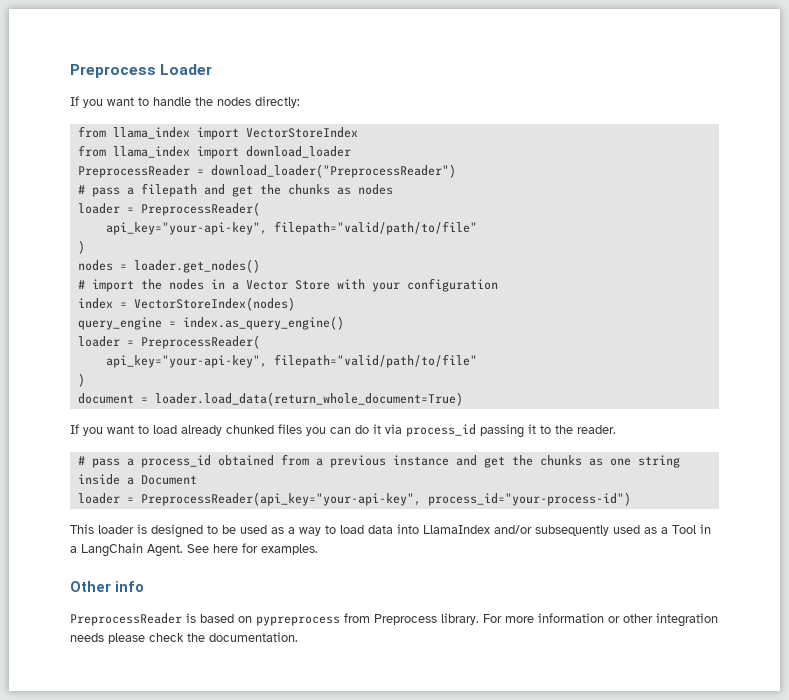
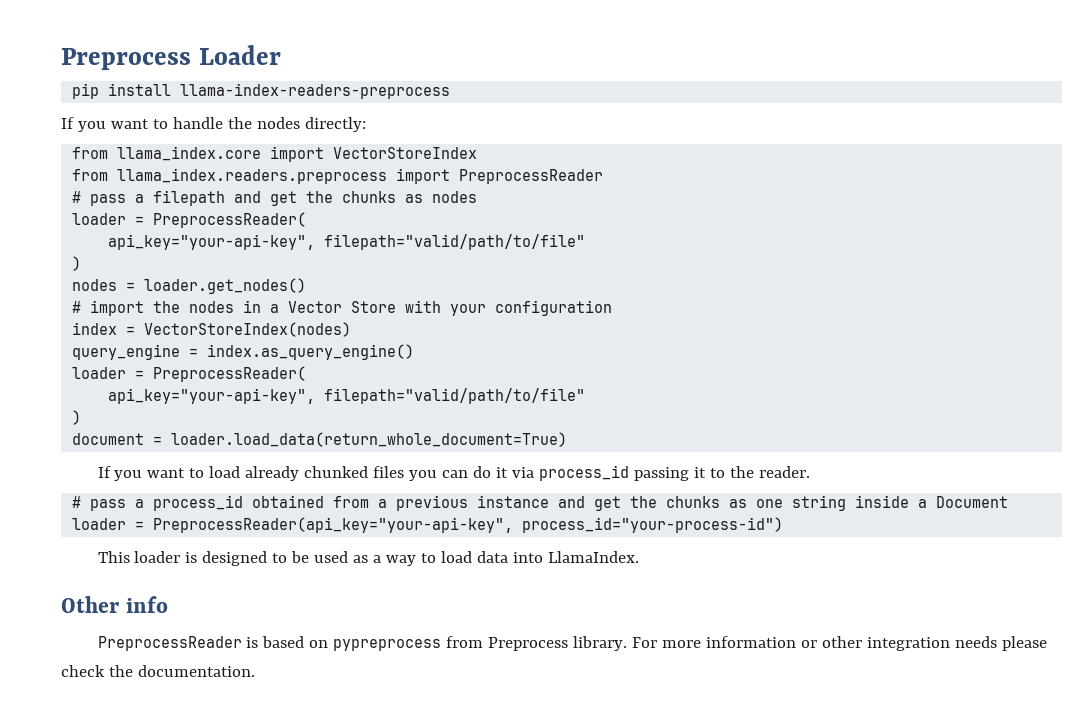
(213, 69) none -> [72,83,451,99] // pip install llama-index-readers-preprocess
[112,127,190,139] llama_index -> [117,146,262,161] llama_index.core
[112,146,351,159] [77,164,456,178] llama_index import download_loader // PreprocessReader = download_loader("PreprocessReader") -> [117,168,604,184] llama_index.readers.preprocess import PreprocessReader
[423,524,711,536] [70,543,318,557] LlamaIndex and/or subsequently used as a Tool in a LangChain Agent. See here for examples. -> [548,551,640,563] LlamaIndex.

